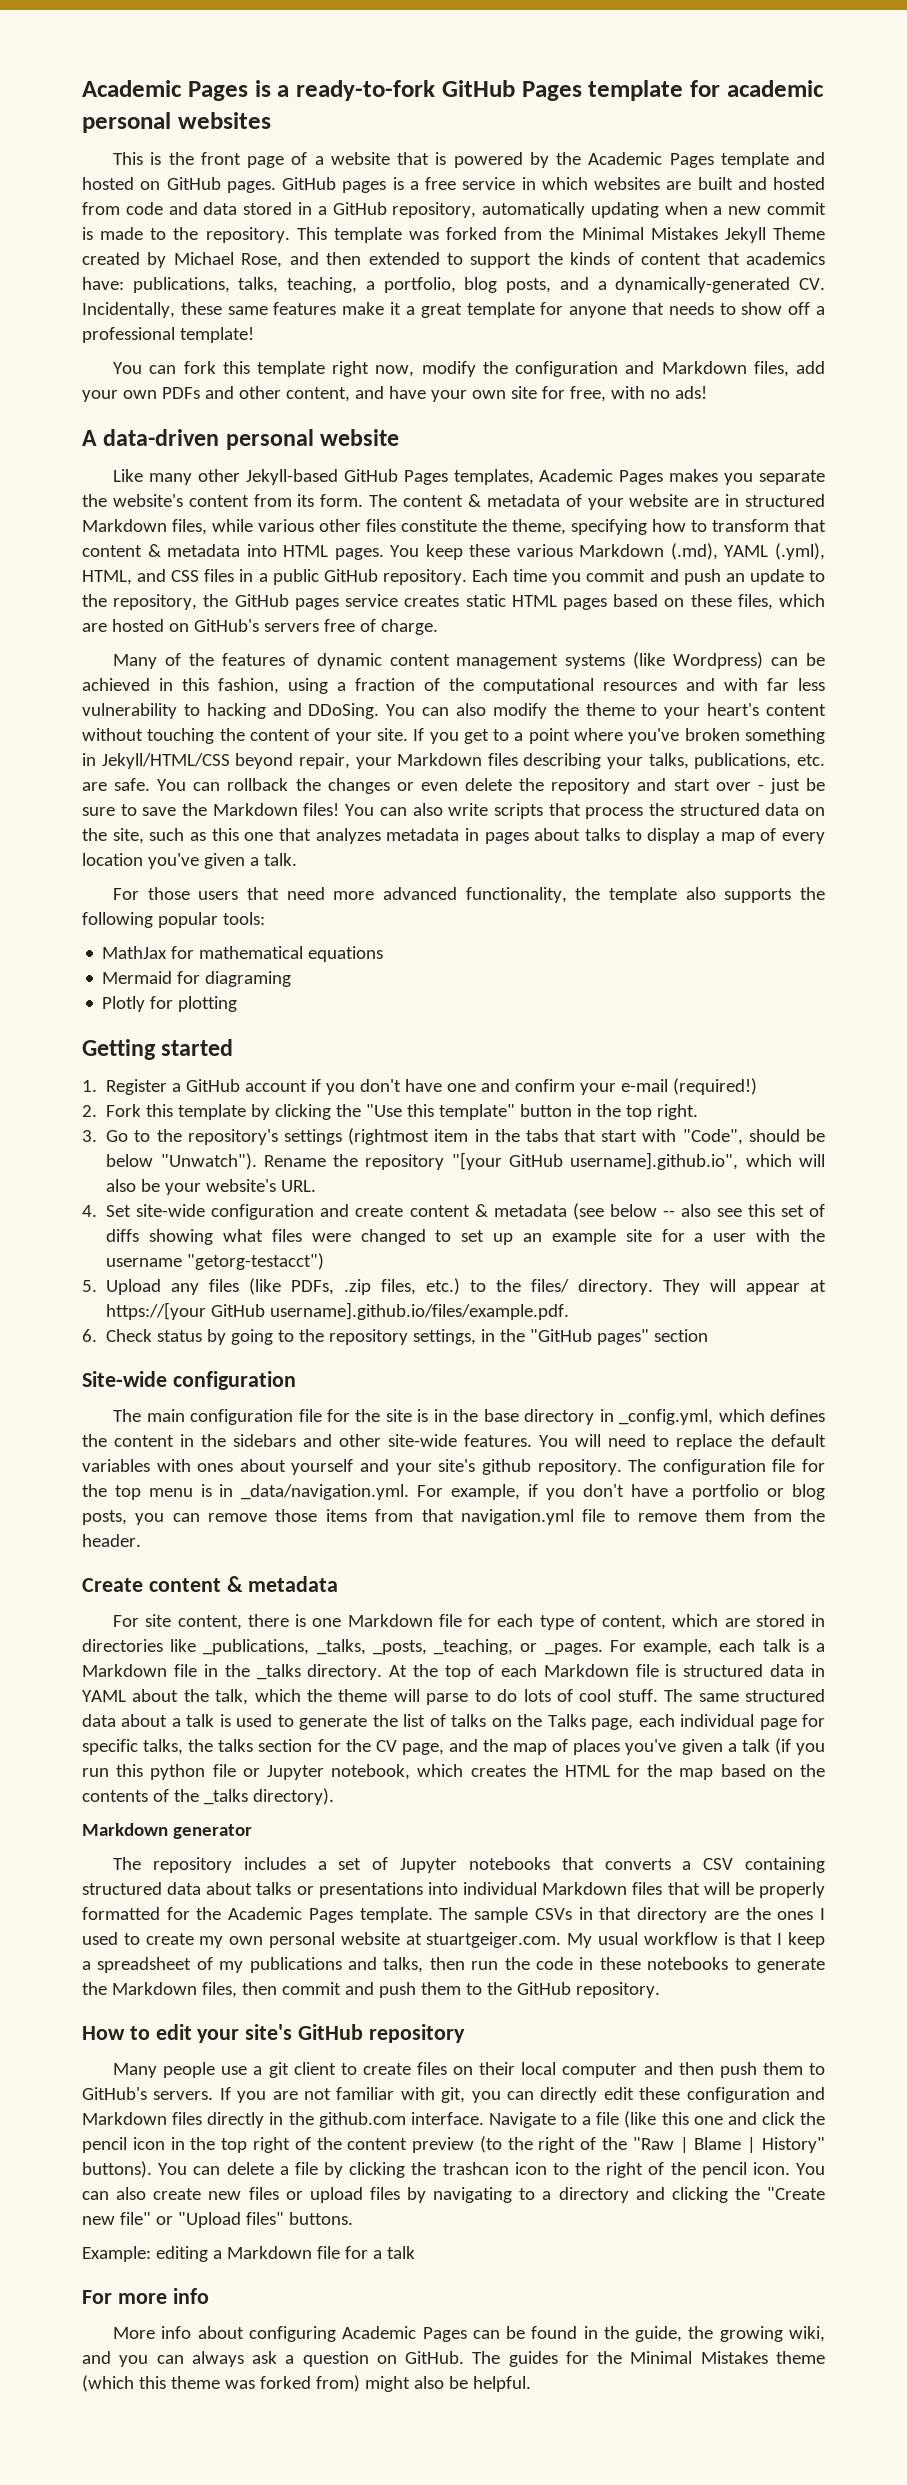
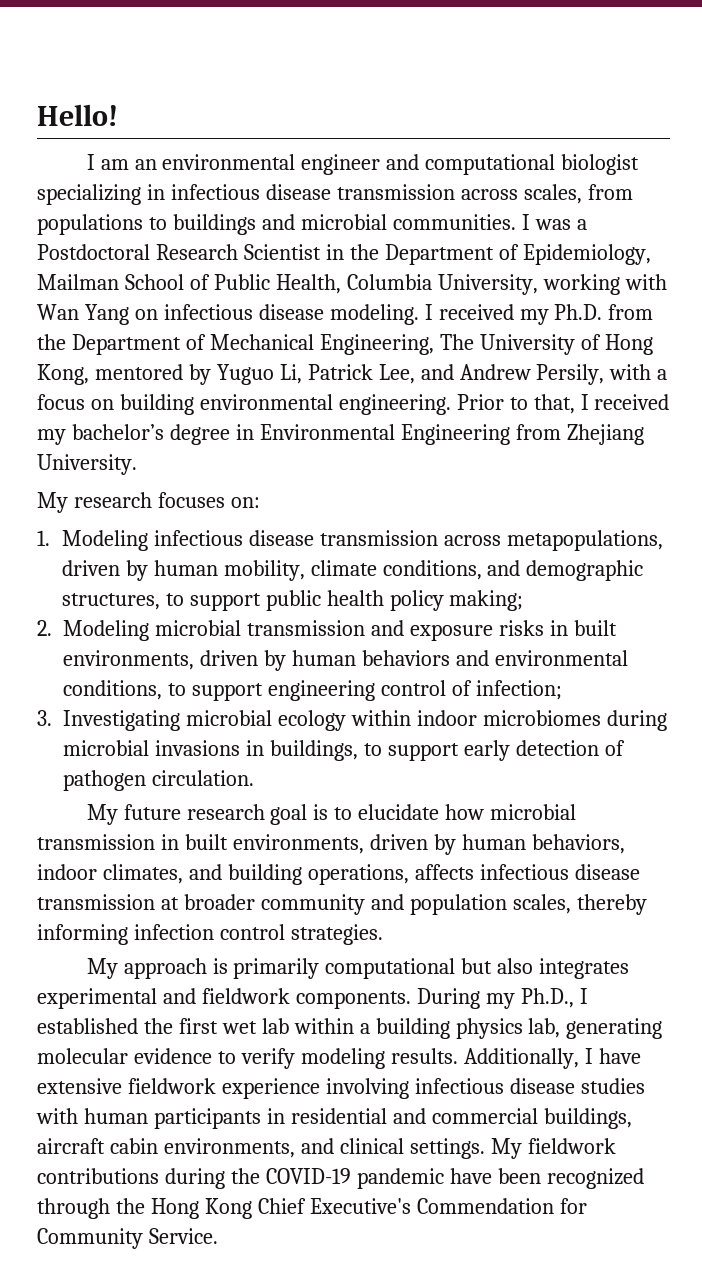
[82,80,824,101] [82,112,271,133] [113,152,826,168] [82,177,825,193] [82,202,827,218] [82,227,825,243] [82,252,826,268] [82,277,826,293] [82,302,825,318] [82,327,254,343] [113,361,825,377] [82,386,707,402] [82,429,400,450] [113,469,825,485] [82,494,826,510] [82,519,826,535] [82,543,826,560] [82,569,826,585] [82,594,825,610] [82,619,438,635] [113,652,826,669] [82,678,825,694] [82,703,827,719] [82,728,825,744] [82,753,825,769] [82,778,826,794] [82,803,825,819] [82,828,825,844] [82,853,297,869] [113,887,826,903] [82,912,265,928] [102,946,384,962] [102,971,292,987] [102,996,238,1012] [82,1039,234,1060] [82,1078,758,1095] [82,1104,699,1120] [82,1128,825,1145] [106,1152,825,1170] [106,1179,317,1195] [82,1203,825,1220] [106,1229,825,1245] [106,1253,325,1270] [82,1278,827,1295] [106,1302,570,1320] [82,1329,709,1345] [82,1371,296,1390] [113,1409,826,1425] [82,1434,826,1450] [82,1459,826,1475] [82,1484,826,1500] [82,1509,826,1525] [82,1534,141,1547] [82,1576,339,1592] [113,1614,826,1630] [82,1639,826,1655] [82,1664,825,1680] [82,1689,825,1705] [82,1714,826,1730] [82,1738,825,1755] [82,1764,825,1780] [82,1788,334,1805] [82,1823,252,1839] [113,1857,825,1873] [82,1882,826,1898] [82,1907,826,1923] [82,1932,825,1948] [82,1957,825,1973] [82,1982,660,1998] [82,2024,465,2043] [113,2062,825,2078] [82,2087,825,2103] [82,2111,825,2128] [82,2136,825,2153] [82,2161,825,2178] [82,2187,825,2203] [82,2212,353,2228] [82,2246,415,2262] [82,2288,209,2304] [113,2326,825,2342] [82,2351,825,2367] [82,2375,531,2392] Academic Pages is a ready-to-fork GitHub Pages template for academic personal websites // This is the front page of a website that is powered by the Academic Pages template and hosted on GitHub pages. GitHub pages is a free service in which websites are built and hosted from code and data stored in a GitHub repository, automatically updating when a new commit is made to the repository. This template was forked from the Minimal Mistakes Jekyll Theme created by Michael Rose, and then extended to support the kinds of content that academics have: publications, talks, teaching, a portfolio, blog posts, and a dynamically-generated CV. Incidentally, these same features make it a great template for anyone that needs to show off a professional template! // You can fork this template right now, modify the configuration and Markdown files, add your own PDFs and other content, and have your own site for free, with no ads! // A data-driven personal website // Like many other Jekyll-based GitHub Pages templates, Academic Pages makes you separate the website's content from its form. The content & metadata of your website are in structured Markdown files, while various other files constitute the theme, specifying how to transform that content & metadata into HTML pages. You keep these various Markdown (.md), YAML (.yml), HTML, and CSS files in a public GitHub repository. Each time you commit and push an update to the repository, the GitHub pages service creates static HTML pages based on these files, which are hosted on GitHub's servers free of charge. // Many of the features of dynamic content management systems (like Wordpress) can be achieved in this fashion, using a fraction of the computational resources and with far less vulnerability to hacking and DDoSing. You can also modify the theme to your heart's content without touching the content of your site. If you get to a point where you've broken something in Jekyll/HTML/CSS beyond repair, your Markdown files describing your talks, publications, etc. are safe. You can rollback the changes or even delete the repository and start over - just be sure to save the Markdown files! You can also write scripts that process the structured data on the site, such as this one that analyzes metadata in pages about talks to display a map of every location you've given a talk. // For those users that need more advanced functionality, the template also supports the following popular tools: // MathJax for mathematical equations // Mermaid for diagraming // Plotly for plotting // Getting started // 1. Register a GitHub account if you don't have one and confirm your e-mail (required!) // 2. Fork this template by clicking the "Use this template" button in the top right. // 3. Go to the repository's settings (rightmost item in the tabs that start with "Code", should be below "Unwatch"). Rename the repository "[your GitHub username].github.io", which will also be your website's URL. // 4. Set site-wide configuration and create content & metadata (see below -- also see this set of diffs showing what files were changed to set up an example site for a user with the username "getorg-testacct") // 5. Upload any files (like PDFs, .zip files, etc.) to the files/ directory. They will appear at https://[your GitHub username].github.io/files/example.pdf. // 6. Check status by going to the repository settings, in the "GitHub pages" section // Site-wide configuration // The main configuration file for the site is in the base directory in _config.yml, which defines the content in the sidebars and other site-wide features. You will need to replace the default variables with ones about yourself and your site's github repository. The configuration file for the top menu is in _data/navigation.yml. For example, if you don't have a portfolio or blog posts, you can remove those items from that navigation.yml file to remove them from the header. // Create content & metadata // For site content, there is one Markdown file for each type of content, which are stored in directories like _publications, _talks, _posts, _teaching, or _pages. For example, each talk is a Markdown file in the _talks directory. At the top of each Markdown file is structured data in YAML about the talk, which the theme will parse to do lots of cool stuff. The same structured data about a talk is used to generate the list of talks on the Talks page, each individual page for specific talks, the talks section for the CV page, and the map of places you've given a talk (if you run this python file or Jupyter notebook, which creates the HTML for the map based on the contents of the _talks directory). // Markdown generator // The repository includes a set of Jupyter notebooks that converts a CSV containing structured data about talks or presentations into individual Markdown files that will be properly formatted for the Academic Pages template. The sample CSVs in that directory are the ones I used to create my own personal website at stuartgeiger.com. My usual workflow is that I keep a spreadsheet of my publications and talks, then run the code in these notebooks to generate the Markdown files, then commit and push them to the GitHub repository. // How to edit your site's GitHub repository // Many people use a git client to create files on their local computer and then push them to GitHub's servers. If you are not familiar with git, you can directly edit these configuration and Markdown files directly in the github.com interface. Navigate to a file (like this one and click the pencil icon in the top right of the content preview (to the right of the "Raw | Blame | History" buttons). You can delete a file by clicking the trashcan icon to the right of the pencil icon. You can also create new files or upload files by navigating to a directory and clicking the "Create new file" or "Upload files" buttons. // Example: editing a Markdown file for a talk // For more info // More info about configuring Academic Pages can be found in the guide, the growing wiki, and you can always ask a question on GitHub. The guides for the Minimal Mistakes theme (which this theme was forked from) might also be helpful. -> [37,104,118,126] [86,154,640,175] [37,184,633,205] [37,214,587,235] [37,244,651,265] [37,274,667,295] [37,304,654,325] [37,334,653,355] [37,364,668,385] [37,394,670,415] [37,424,644,445] [37,454,137,475] [37,492,260,513] [37,530,663,551] [61,560,644,581] [61,590,524,611] [37,620,617,641] [63,650,628,671] [63,680,562,701] [37,710,667,731] [63,740,625,761] [63,770,254,791] [86,804,577,825] [37,834,625,855] [37,864,640,885] [37,894,647,915] [37,924,383,945] [86,958,630,979] [37,988,588,1009] [37,1018,663,1039] [37,1048,641,1069] [37,1078,645,1099] [36,1108,632,1129] [37,1138,616,1159] [37,1168,644,1189] [37,1198,587,1219] [37,1228,218,1249] Hello! // I am an environmental engineer and computational biologist specializing in infectious disease transmission across scales, from populations to buildings and microbial communities. I was a Postdoctoral Research Scientist in the Department of Epidemiology, Mailman School of Public Health, Columbia University, working with Wan Yang on infectious disease modeling. I received my Ph.D. from the Department of Mechanical Engineering, The University of Hong Kong, mentored by Yuguo Li, Patrick Lee, and Andrew Persily, with a focus on building environmental engineering. Prior to that, I received my bachelor’s degree in Environmental Engineering from Zhejiang University. // My research focuses on: // 1. Modeling infectious disease transmission across metapopulations, driven by human mobility, climate conditions, and demographic structures, to support public health policy making; // 2. Modeling microbial transmission and exposure risks in built environments, driven by human behaviors and environmental conditions, to support engineering control of infection; // 3. Investigating microbial ecology within indoor microbiomes during microbial invasions in buildings, to support early detection of pathogen circulation. // My future research goal is to elucidate how microbial transmission in built environments, driven by human behaviors, indoor climates, and building operations, affects infectious disease transmission at broader community and population scales, thereby informing infection control strategies. // My approach is primarily computational but also integrates experimental and fieldwork components. During my Ph.D., I established the first wet lab within a building physics lab, generating molecular evidence to verify modeling results. Additionally, I have extensive fieldwork experience involving infectious disease studies with human participants in residential and commercial buildings, aircraft cabin environments, and clinical settings. My fieldwork contributions during the COVID-19 pandemic have been recognized through the Hong Kong Chief Executive's Commendation for Community Service.

